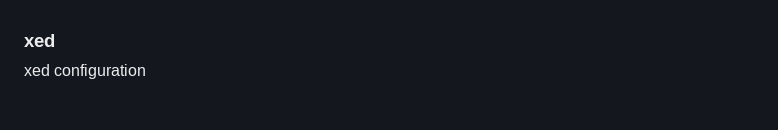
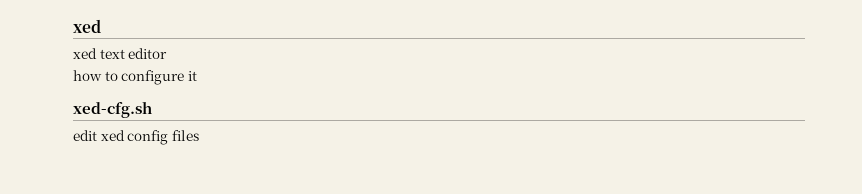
[54,64,147,79] configuration -> [99,48,168,59] [73,70,197,85] [73,101,152,118] [73,130,199,145] text editor // how to configure it // xed-cfg.sh // edit xed config files

